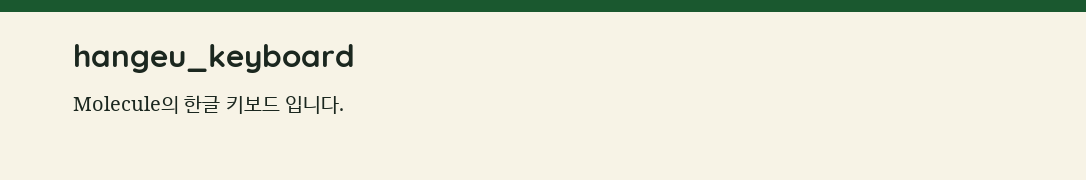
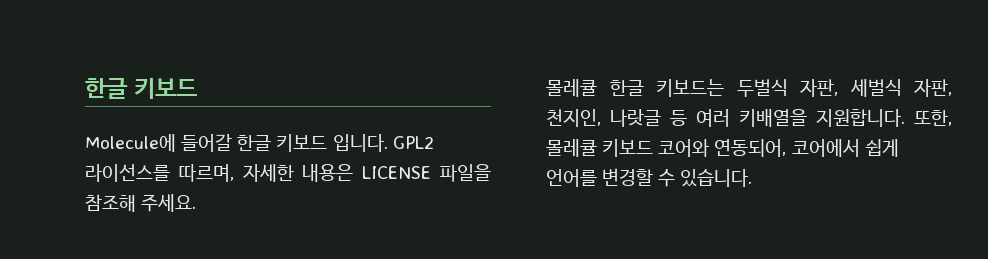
[73,44,355,73] [73,95,345,114] hangeu_keyboard // Molecule의 한글 키보드 입니다. -> [85,78,197,99] [85,134,434,152] [85,164,492,182] [85,194,197,212] [546,79,952,97] [546,109,952,127] [546,139,899,157] [546,168,753,187] 한글 키보드 // Molecule에 들어갈 한글 키보드 입니다. GPL2 라이선스를 따르며, 자세한 내용은 LICENSE 파일을 참조해 주세요. // 몰레큘 한글 키보드는 두벌식 자판, 세벌식 자판, 천지인, 나랏글 등 여러 키배열을 지원합니다. 또한, 몰레큘 키보드 코어와 연동되어, 코어에서 쉽게 언어를 변경할 수 있습니다.

